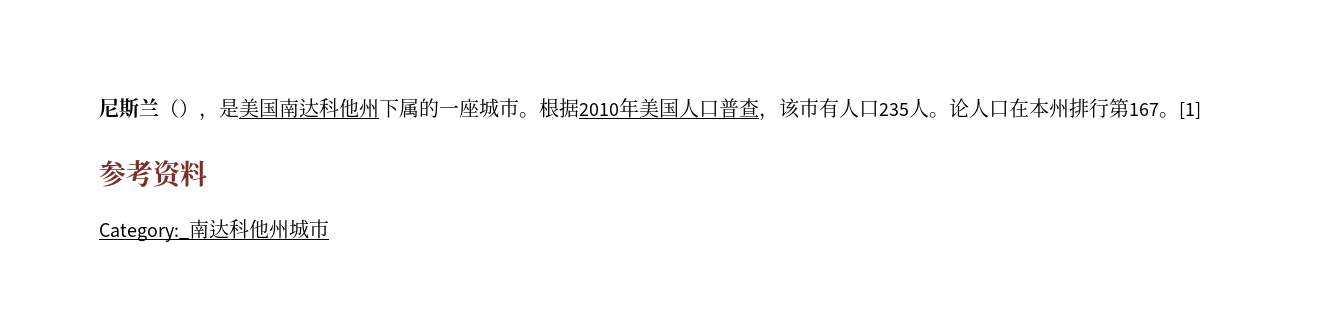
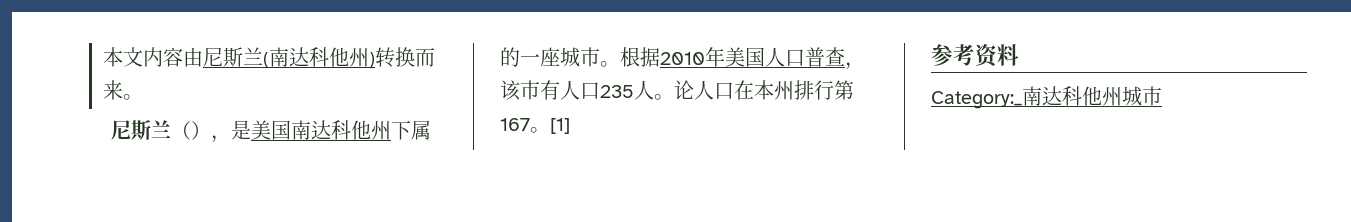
(99, 108) none -> [103,47,436,68] [103,80,144,100] 本文内容由尼斯兰(南达科他州)转换而来。 //

